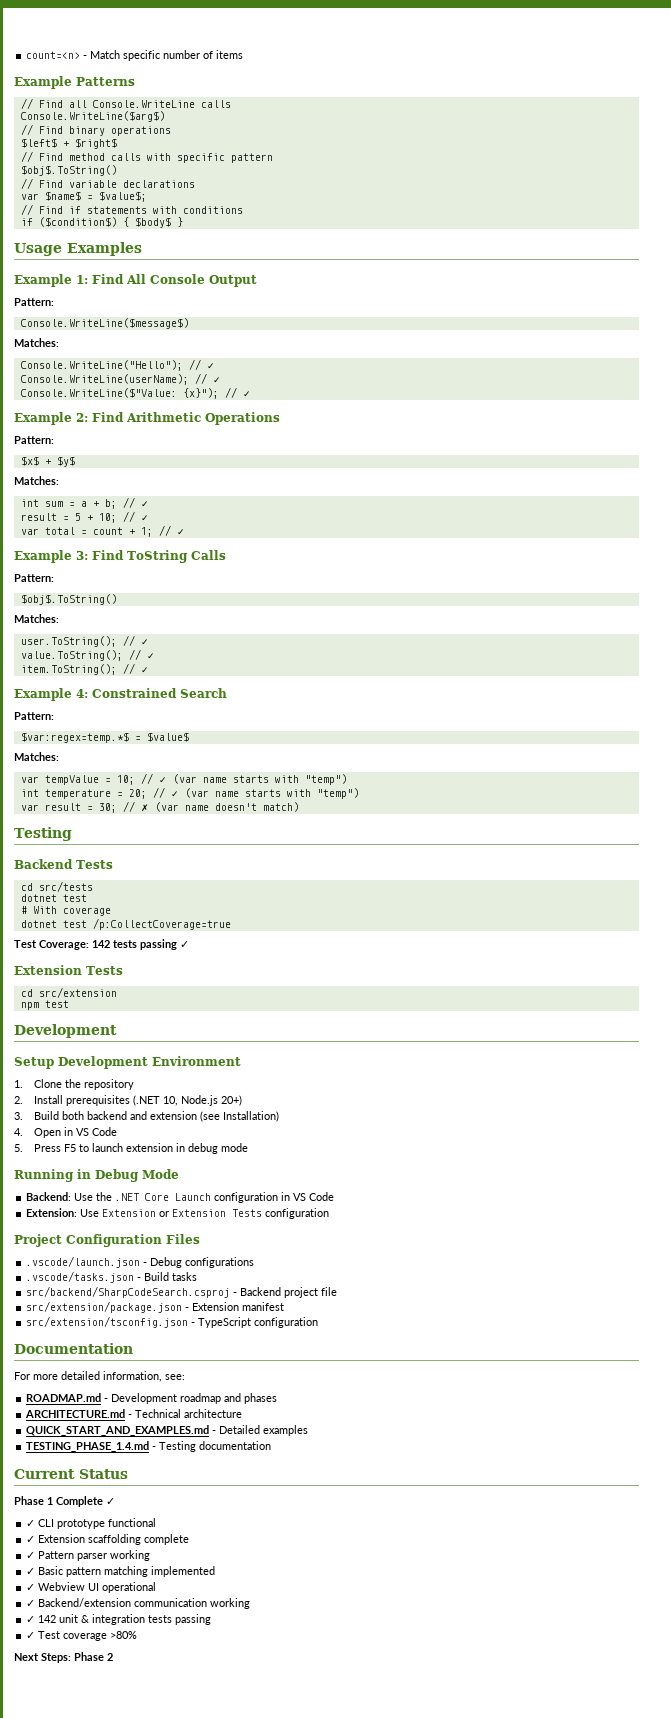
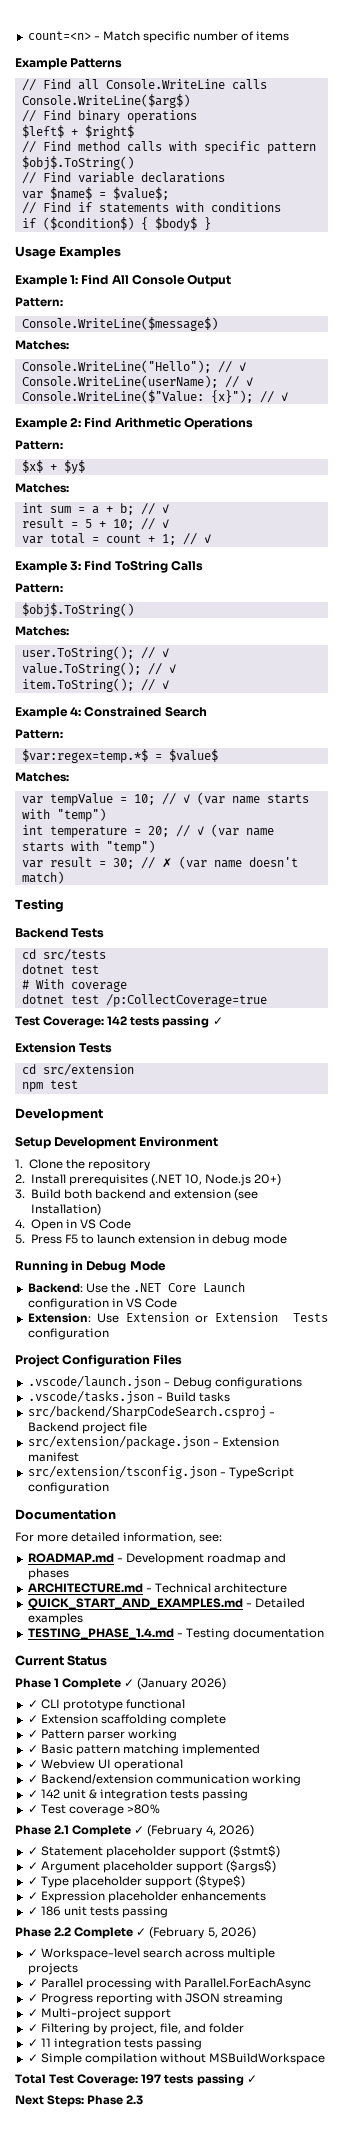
(115, 1501) none -> [137,1678,226,1690] (January 2026)
(138, 1635) none -> [15,1825,254,1837] [27,1845,281,1858] [27,1860,277,1873] [27,1875,246,1888] [27,1891,266,1903] [27,1906,169,1918] [15,1927,256,1939] [27,1948,276,1960] [27,1963,78,1975] [27,1978,312,1990] [27,1993,284,2005] [27,2008,171,2020] [27,2023,245,2035] [27,2038,203,2050] [27,2053,326,2065] [15,2074,257,2086] // Phase 2.1 Complete ✓ (February 4, 2026) // ✓ Statement placeholder support ($stmt$) // ✓ Argument placeholder support ($args$) // ✓ Type placeholder support ($type$) // ✓ Expression placeholder enhancements // ✓ 186 unit tests passing // Phase 2.2 Complete ✓ (February 5, 2026) // ✓ Workspace-level search across multiple projects // ✓ Parallel processing with Parallel.ForEachAsync // ✓ Progress reporting with JSON streaming // ✓ Multi-project support // ✓ Filtering by project, file, and folder // ✓ 11 integration tests passing // ✓ Simple compilation without MSBuildWorkspace // Total Test Coverage: 197 tests passing ✓
[107,1653,113,1661] 2 -> [126,2095,144,2105] 2.3

